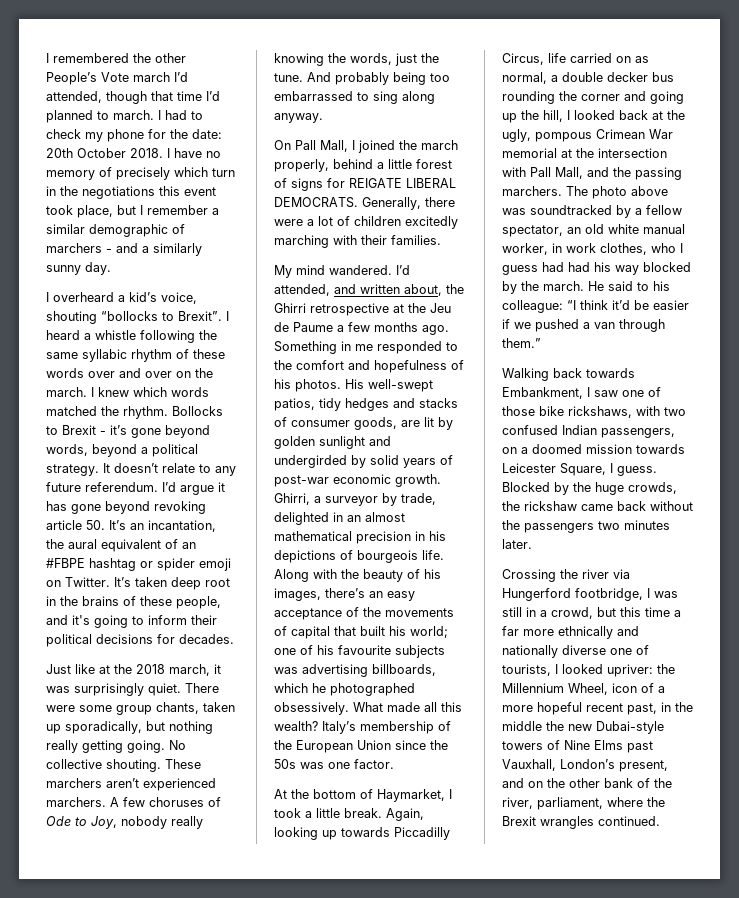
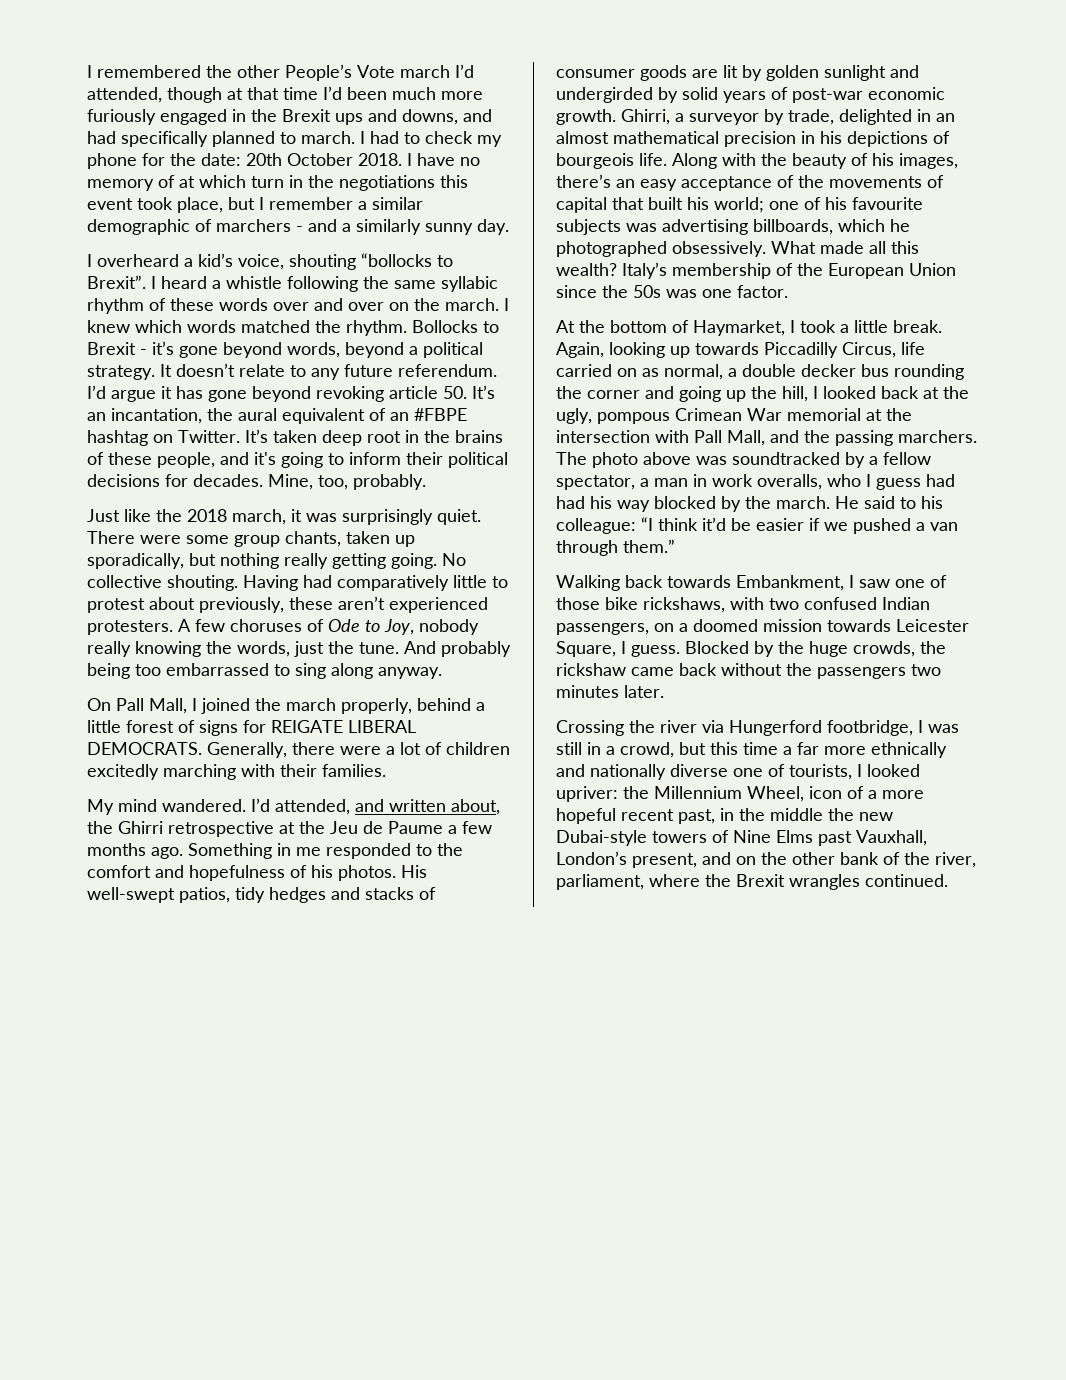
(147, 97) none -> [227,88,243,100] at
(220, 96) none -> [347,87,483,100] [87,109,492,125] [87,131,208,147] been much more furiously engaged in the Brexit ups and downs, and had specifically
[116,167,170,180] precisely -> [179,176,195,188] at
[140,558,231,571] or spider emoji -> (148, 438) none
(234, 639) none -> [268,474,426,490] Mine, too, probably.
[99,665,110,674] at -> (151, 515) none
[165,759,201,769] [46,778,102,788] These marchers -> [243,575,508,591] [87,597,333,613] Having had comparatively little to protest about previously, these
[46,797,106,807] marchers. -> [87,620,173,635] protesters.
[354,417,397,430] goods, -> [640,65,687,81] goods
[567,224,685,234] [502,243,548,255] an old white manual worker, -> [640,478,688,487] a man
[600,243,647,255] clothes, -> [757,474,822,490] overalls,

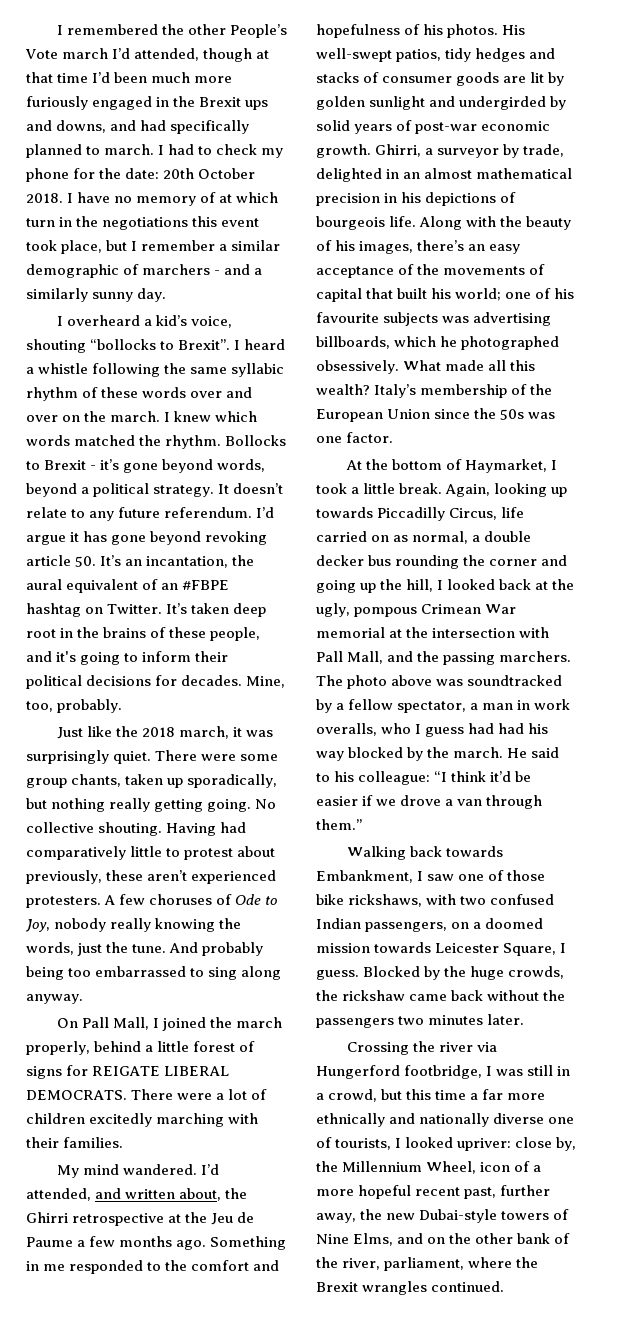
[207,742,335,758] Generally, there -> [131,1089,174,1100] There
[853,518,911,534] pushed -> [400,795,442,806] drove
(618, 794) none -> [515,1137,577,1151] close by,
[720,808,823,821] in the middle -> [500,1185,551,1196] [316,1213,356,1223] further away,
[776,830,927,846] [556,851,697,868] Elms past Vauxhall, London’s present, -> [353,1233,394,1246] Elms,

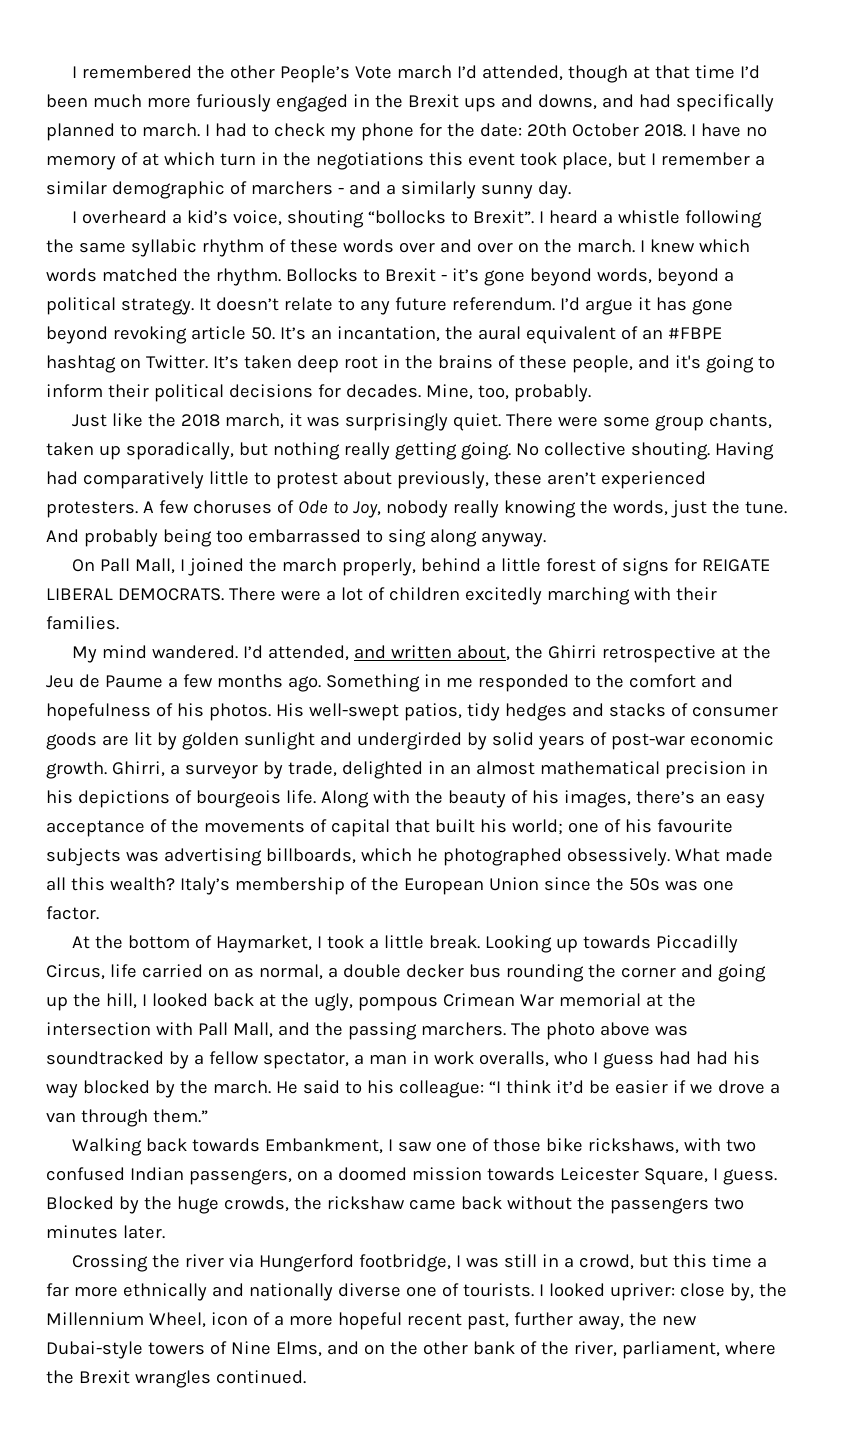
[445,483,548,497] Again, looking -> [485,935,553,953] Looking
[335,1138,392,1150] tourists, -> [462,1283,534,1297] tourists.

